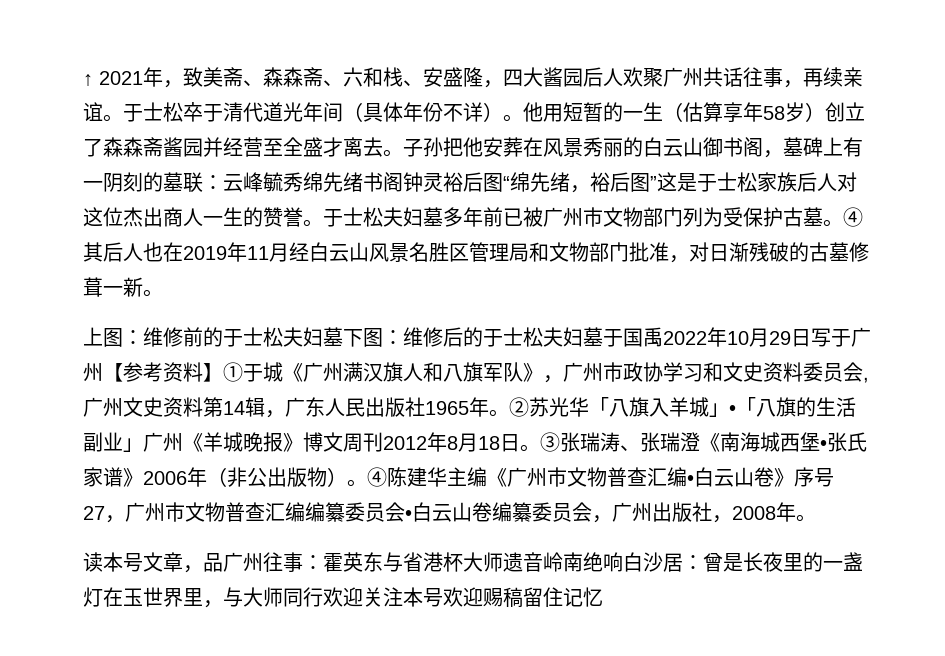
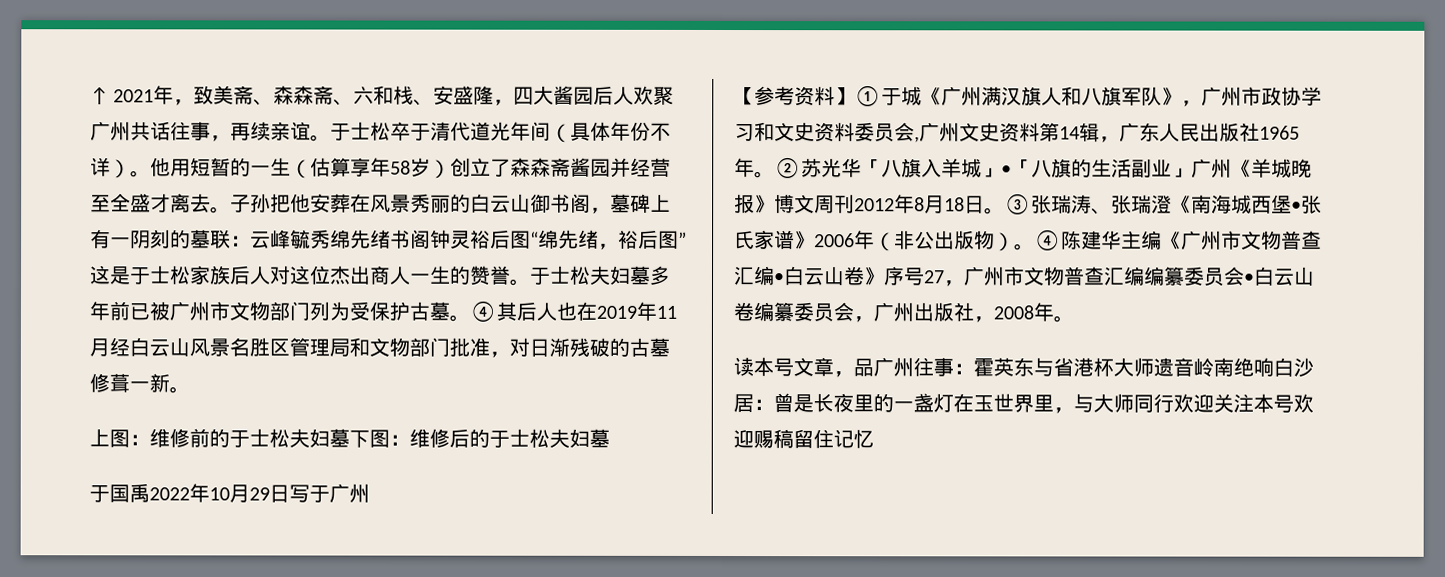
(603, 336) none -> (610, 438) //
(103, 372) none -> (370, 493) //

